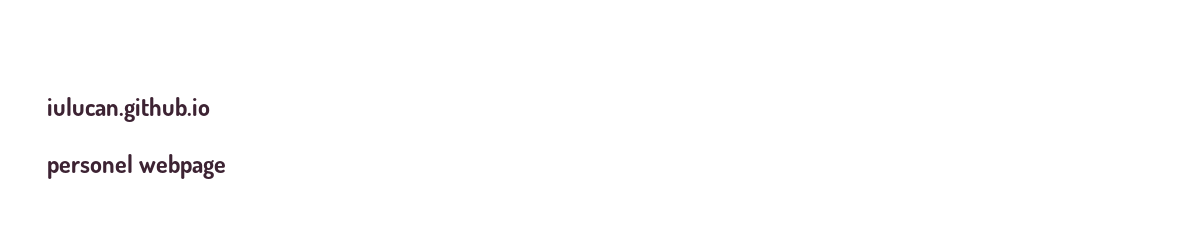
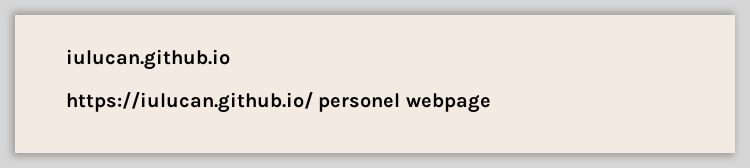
(210, 109) none -> [66,92,313,113] https://iulucan.github.io/

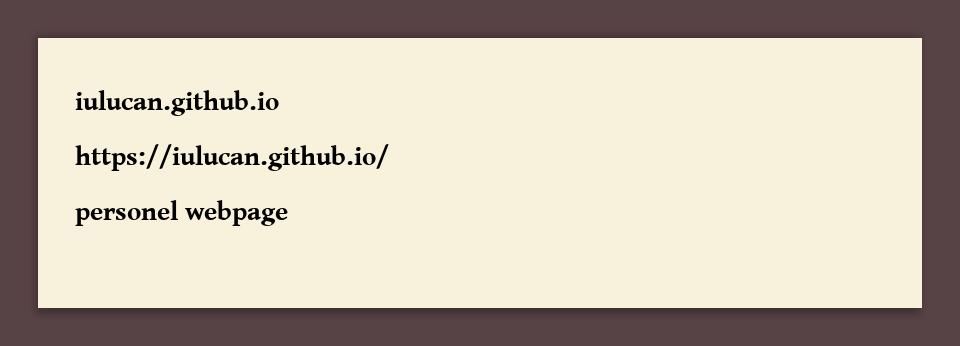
(313, 102) none -> (389, 157) //

